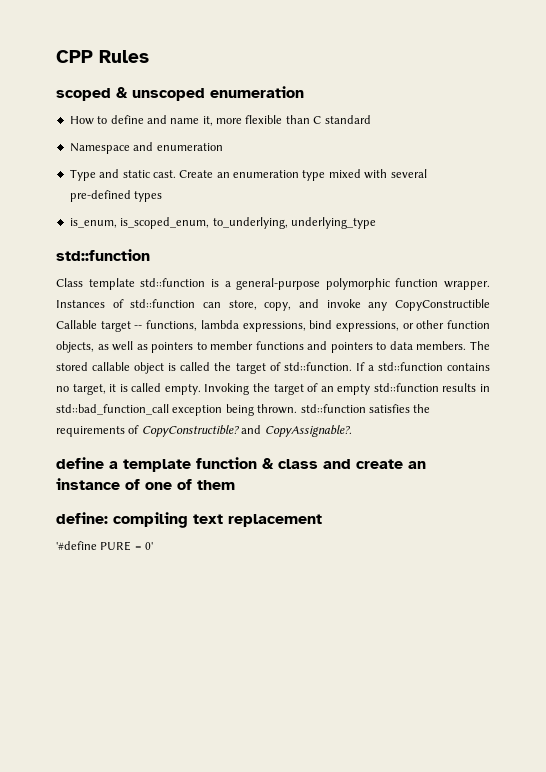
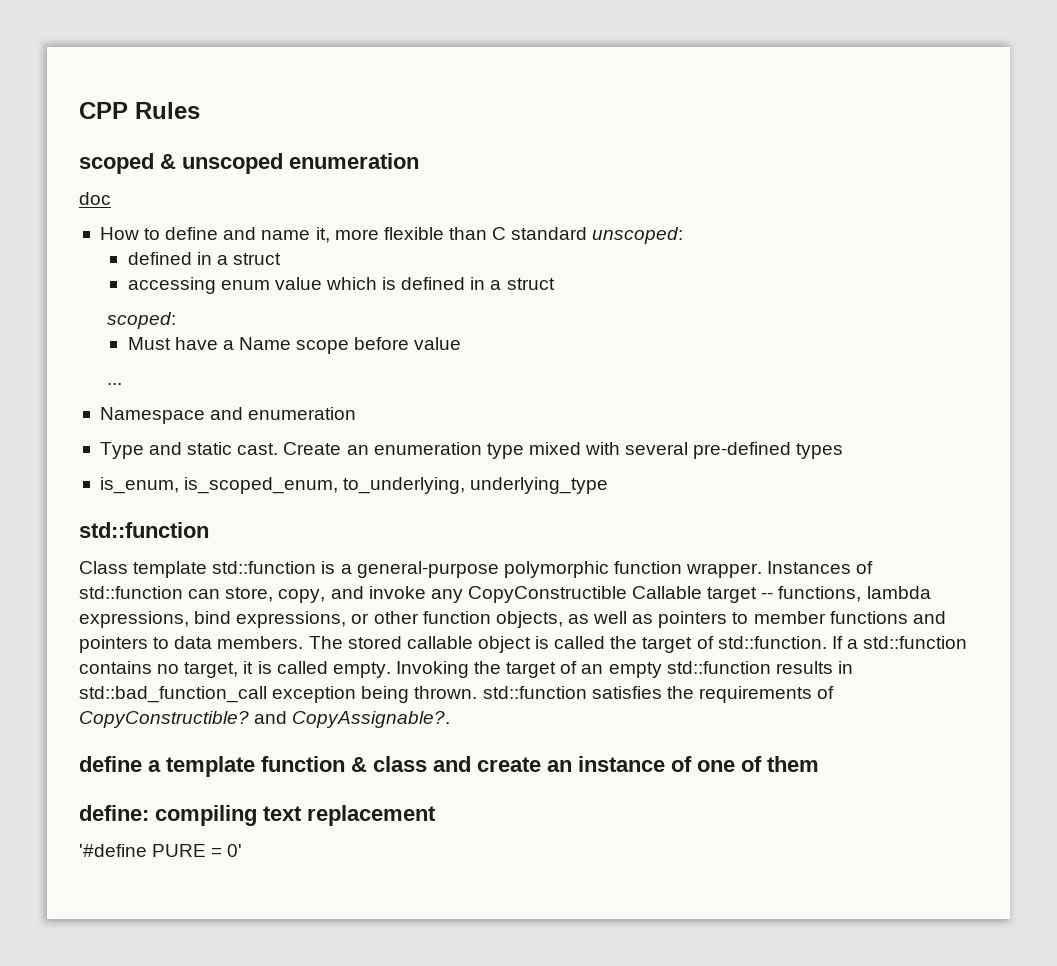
(304, 92) none -> [79,192,111,205] // doc
(371, 119) none -> [592,227,684,244] [127,252,281,265] [127,277,555,294] [106,312,176,329] [127,337,462,354] [106,383,122,385] unscoped: // defined in a struct // accessing enum value which is defined in a struct // scoped: // Must have a Name scope before value // ...

